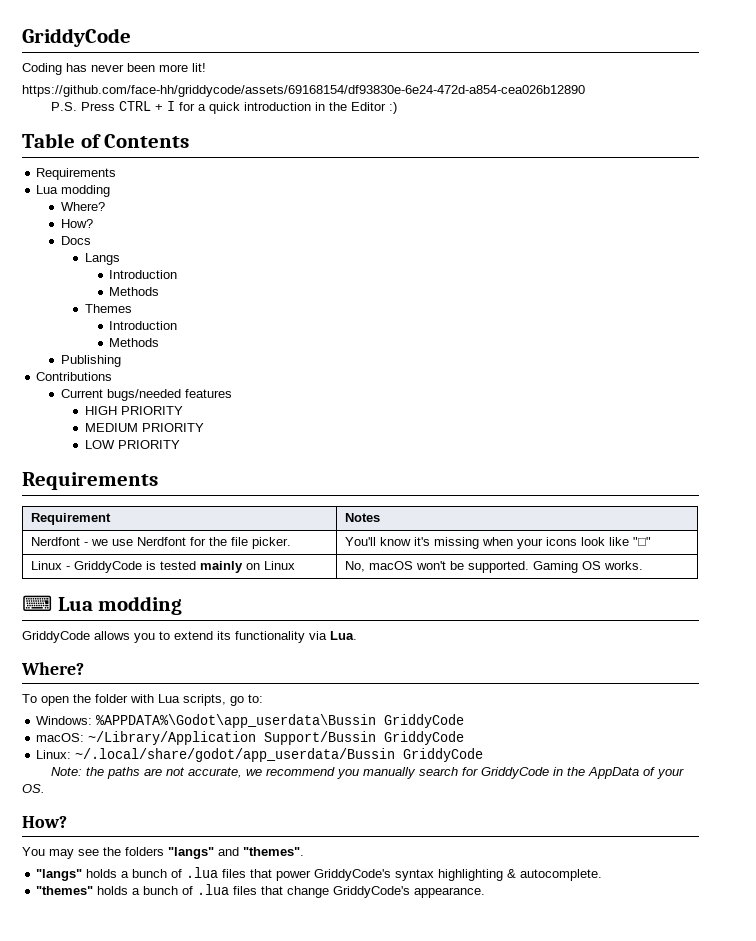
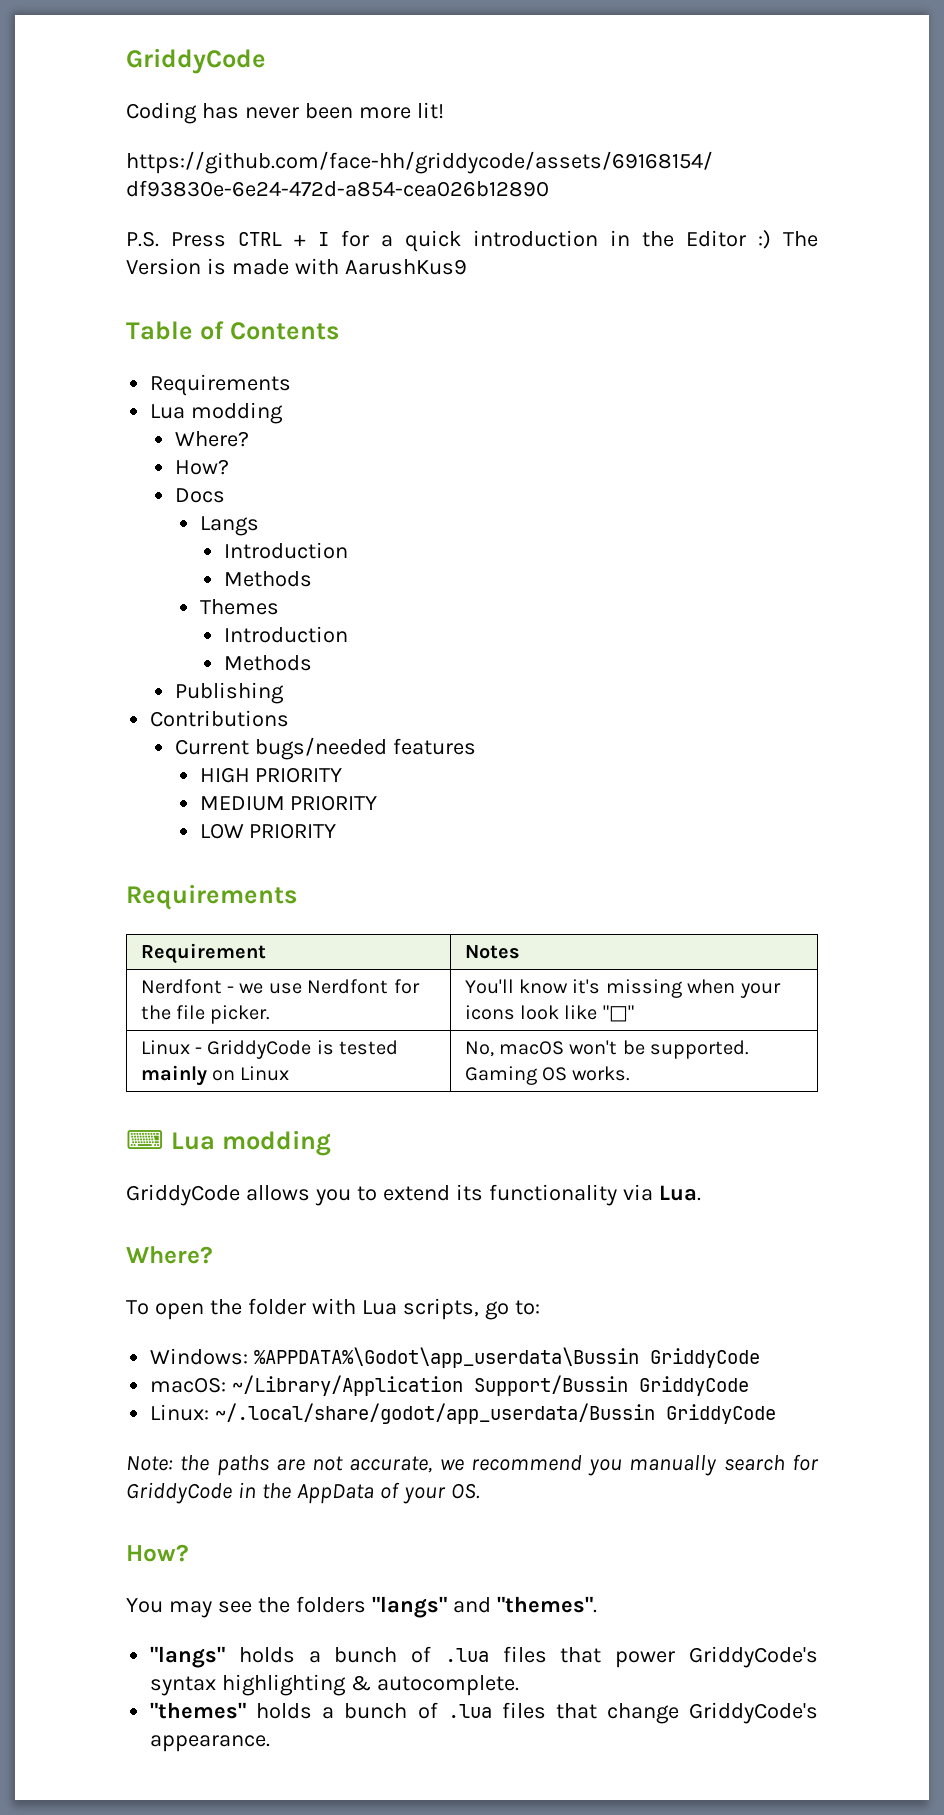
(397, 108) none -> [783,231,818,247] [126,258,467,275] The Version is made with AarushKus9

